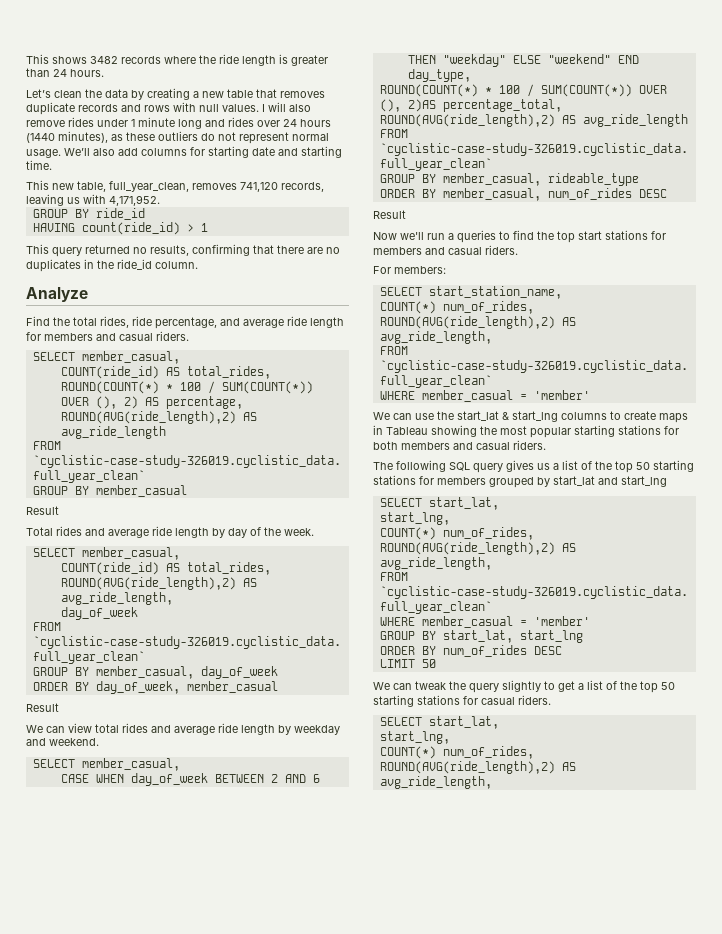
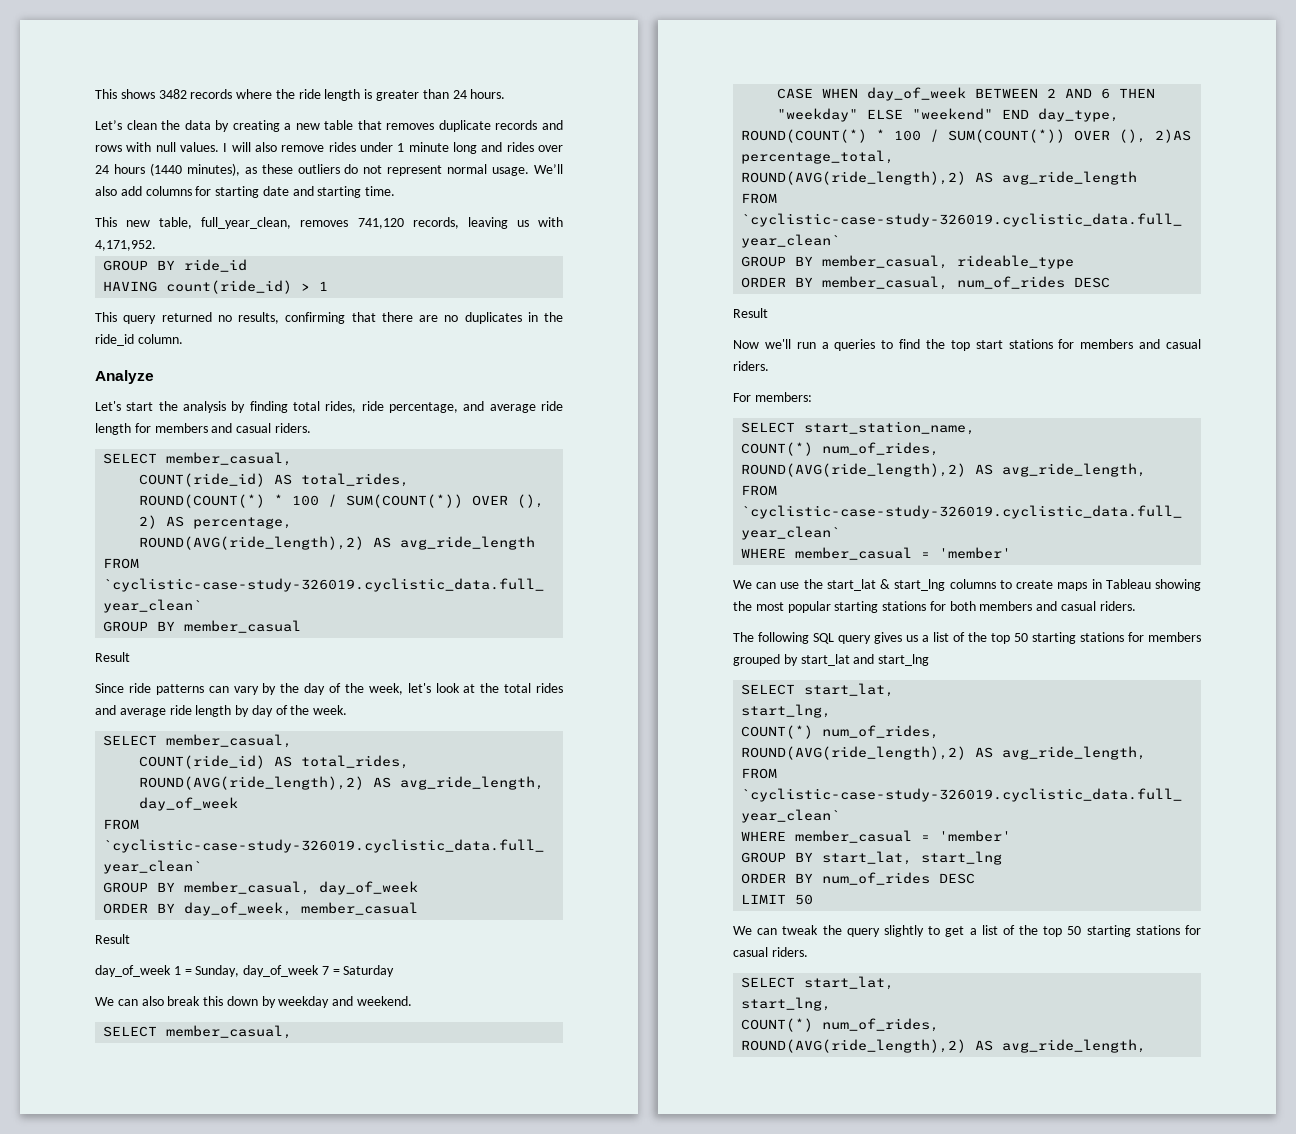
[26,316,70,326] Find the -> [95,401,288,413] Let's start the analysis by finding
[26,527,53,536] Total -> [95,683,532,695] Since ride patterns can vary by the day of the week, let's look at the total
[26,723,275,735] We can view total rides and average ride length -> [95,965,395,977] [95,996,258,1006] day_of_week 1 = Sunday, day_of_week 7 = Saturday // We can also break this down

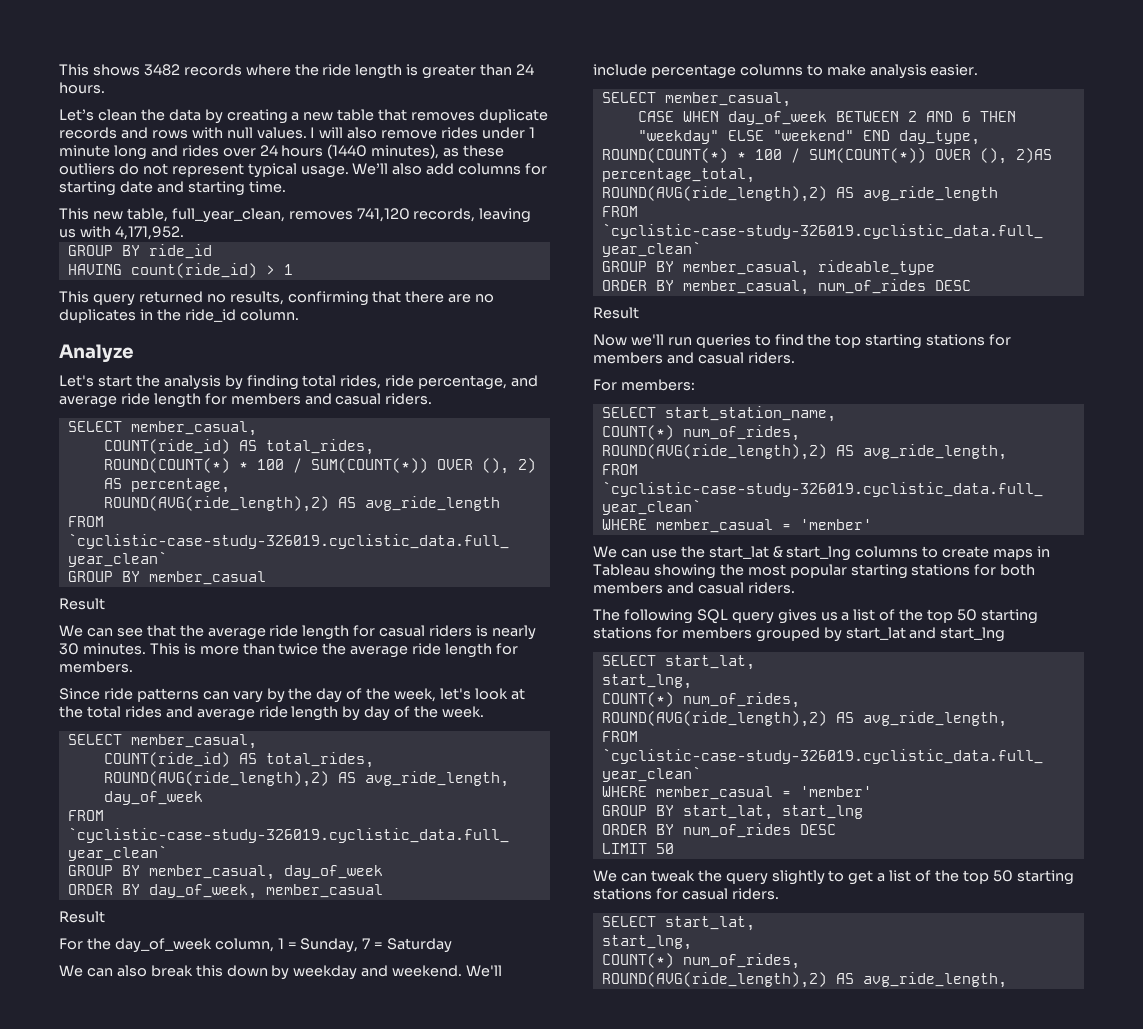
[447,164,488,174] normal -> [247,163,297,178] typical
(130, 657) none -> [59,625,536,640] [59,643,519,658] [59,661,133,673] // We can see that the average ride length for casual riders is nearly 30 minutes. This is more than twice the average ride length for members.
[95,965,171,977] day_of_week -> [59,938,274,953] For the day_of_week column,
[243,965,320,977] day_of_week -> (359, 945) none
(413, 1001) none -> [466,965,503,977] [593,64,979,79] We'll include percentage columns to make analysis easier.
[821,342,829,349] a -> (692, 341) none
[975,340,1003,349] start -> [865,334,923,349] starting

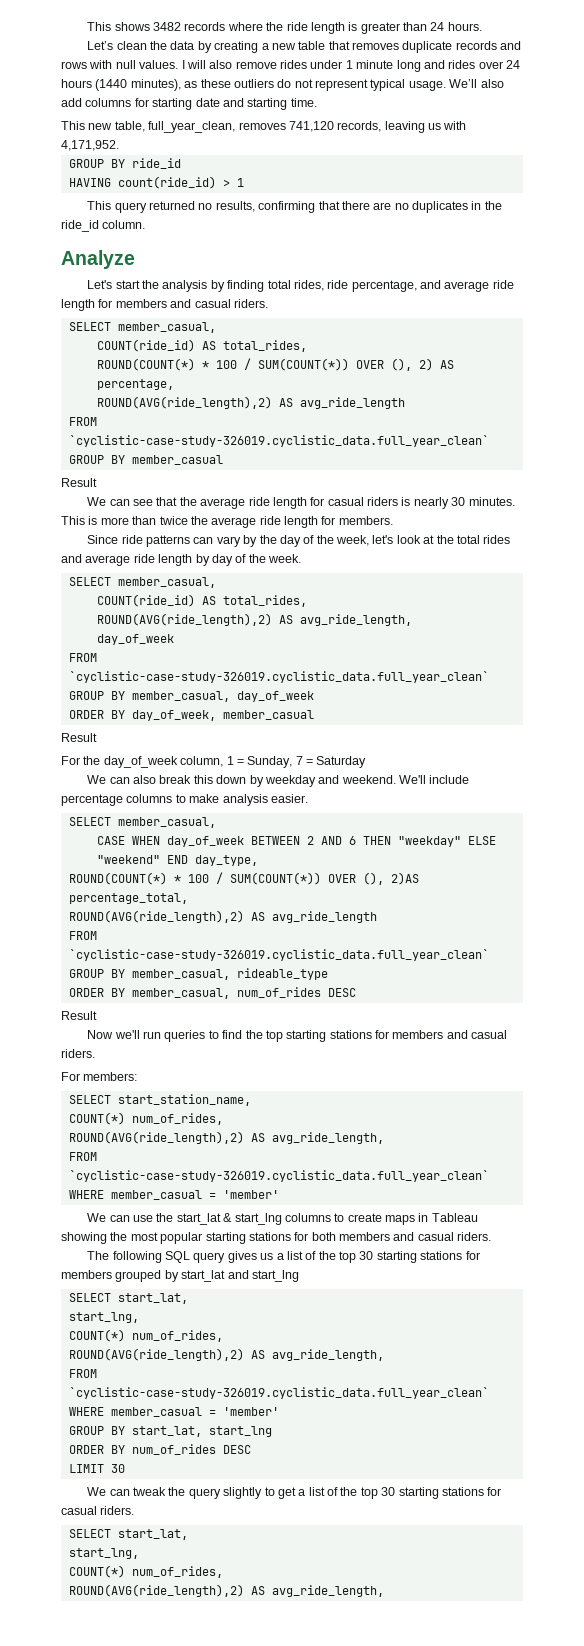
[957,609,978,621] 50 -> [359,1251,374,1260] 30
[655,843,674,854] 50 -> [110,1464,125,1473] 30
[992,870,1013,882] 50 -> [381,1487,396,1496] 30

